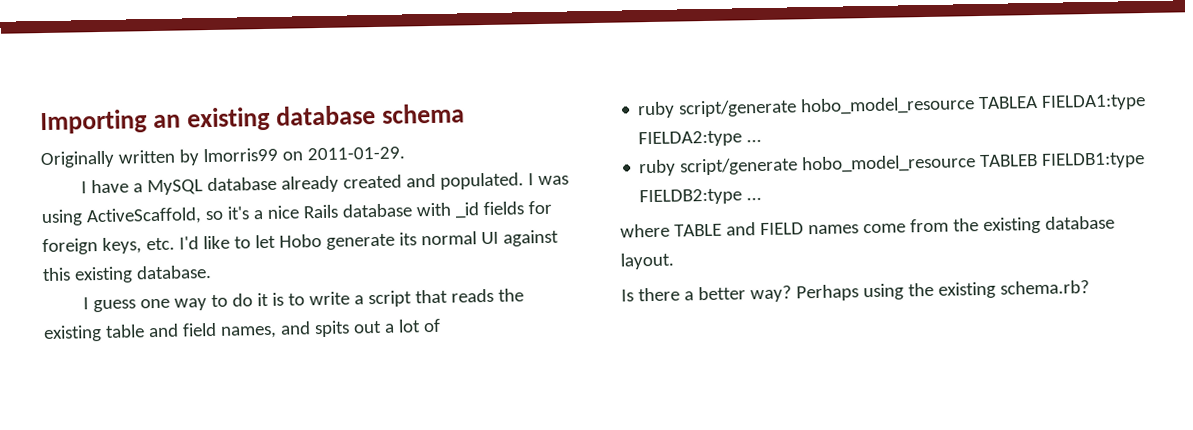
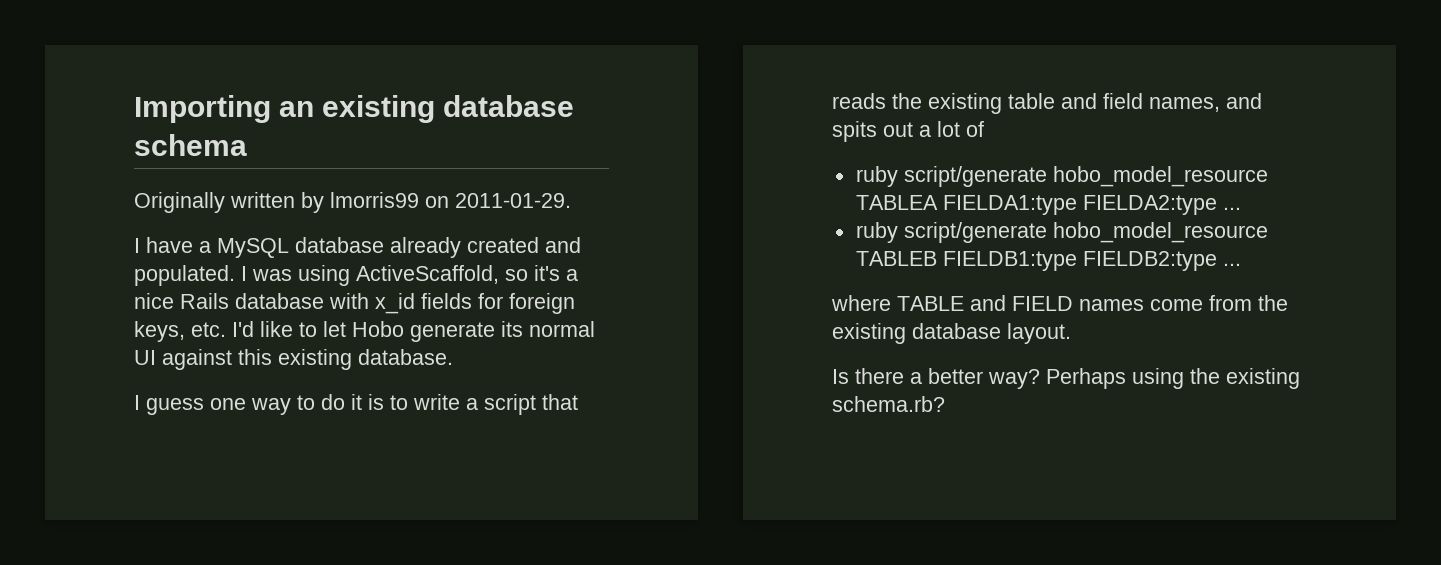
[454,202,480,219] _id -> [375,293,415,314] x_id

